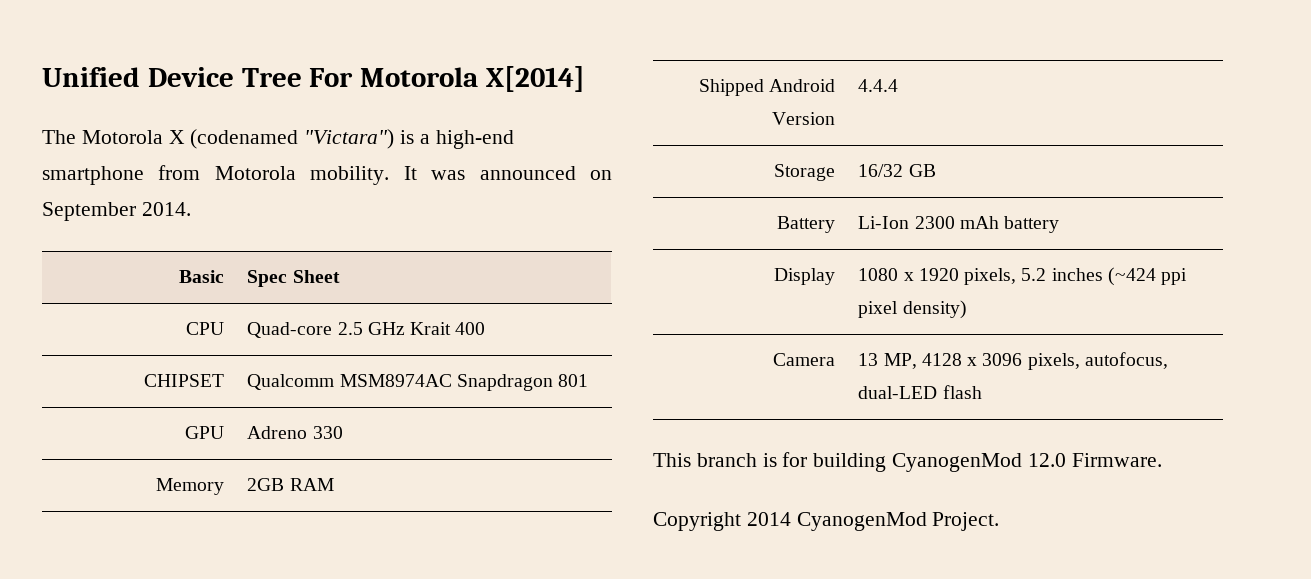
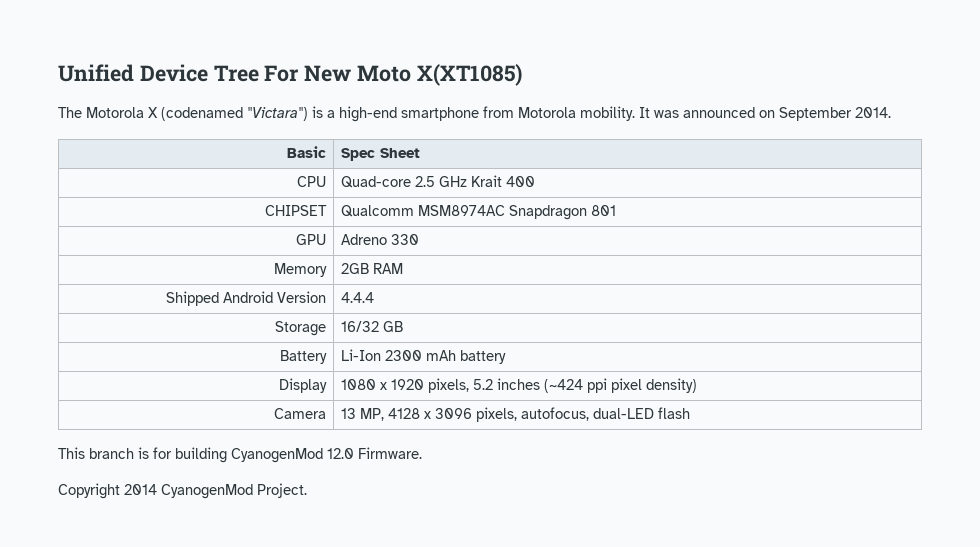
[360,66,586,92] Motorola X[2014] -> [304,64,522,86] New Moto X(XT1085)

